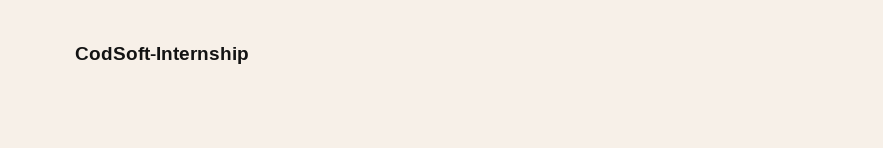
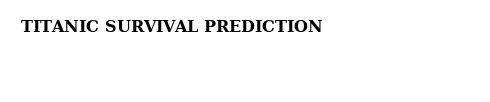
[75,47,249,64] CodSoft-Internship -> [21,20,323,32] TITANIC SURVIVAL PREDICTION

